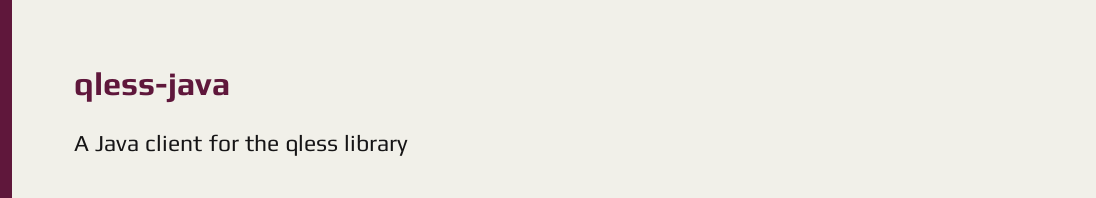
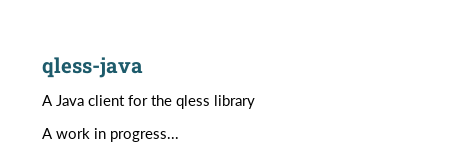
(409, 145) none -> [42,128,179,142] // A work in progress...

